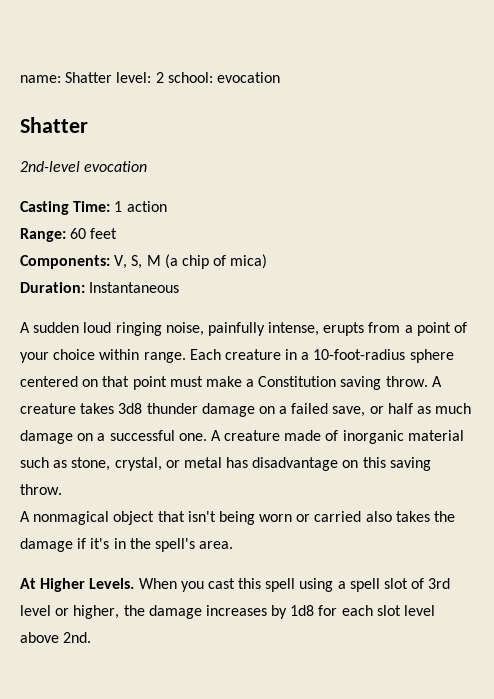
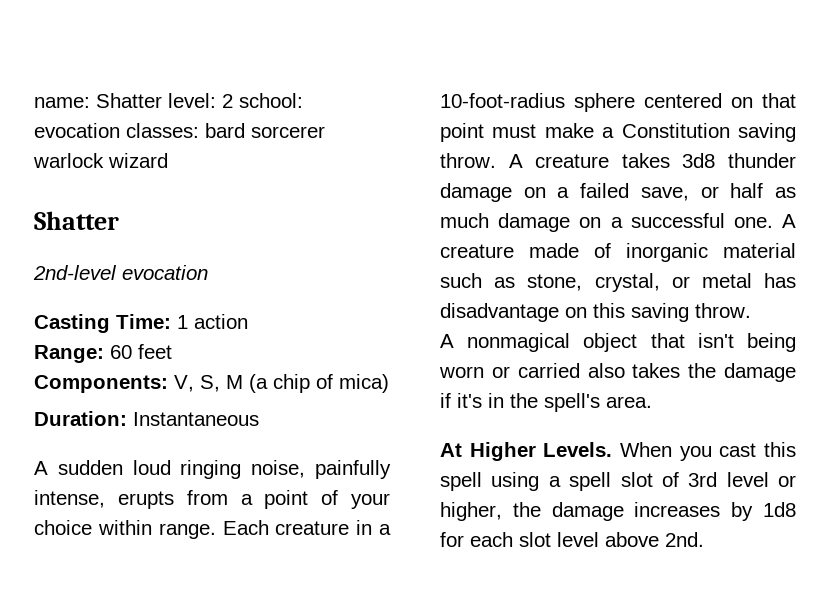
(280, 77) none -> [126,123,325,138] [33,153,168,168] classes: bard sorcerer warlock wizard

